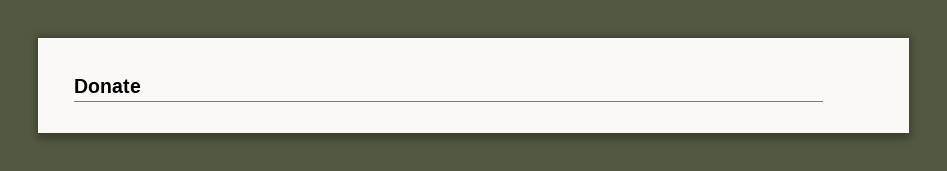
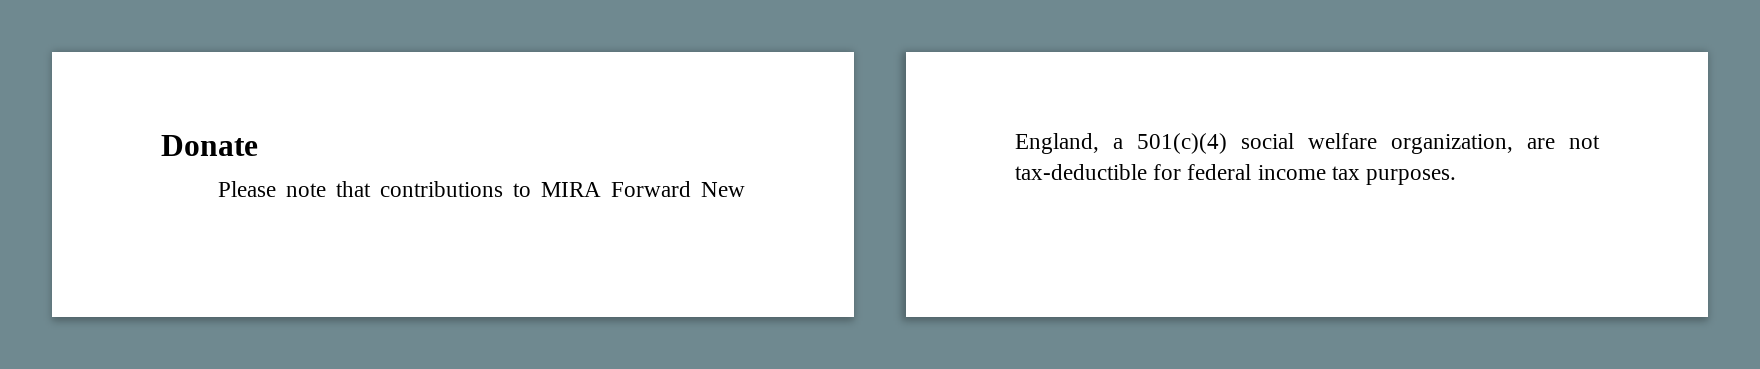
(141, 86) none -> [218,181,745,197] [1015,133,1600,154] [1015,164,1457,185] // Please note that contributions to MIRA Forward New England, a 501(c)(4) social welfare organization, are not tax-deductible for federal income tax purposes.

